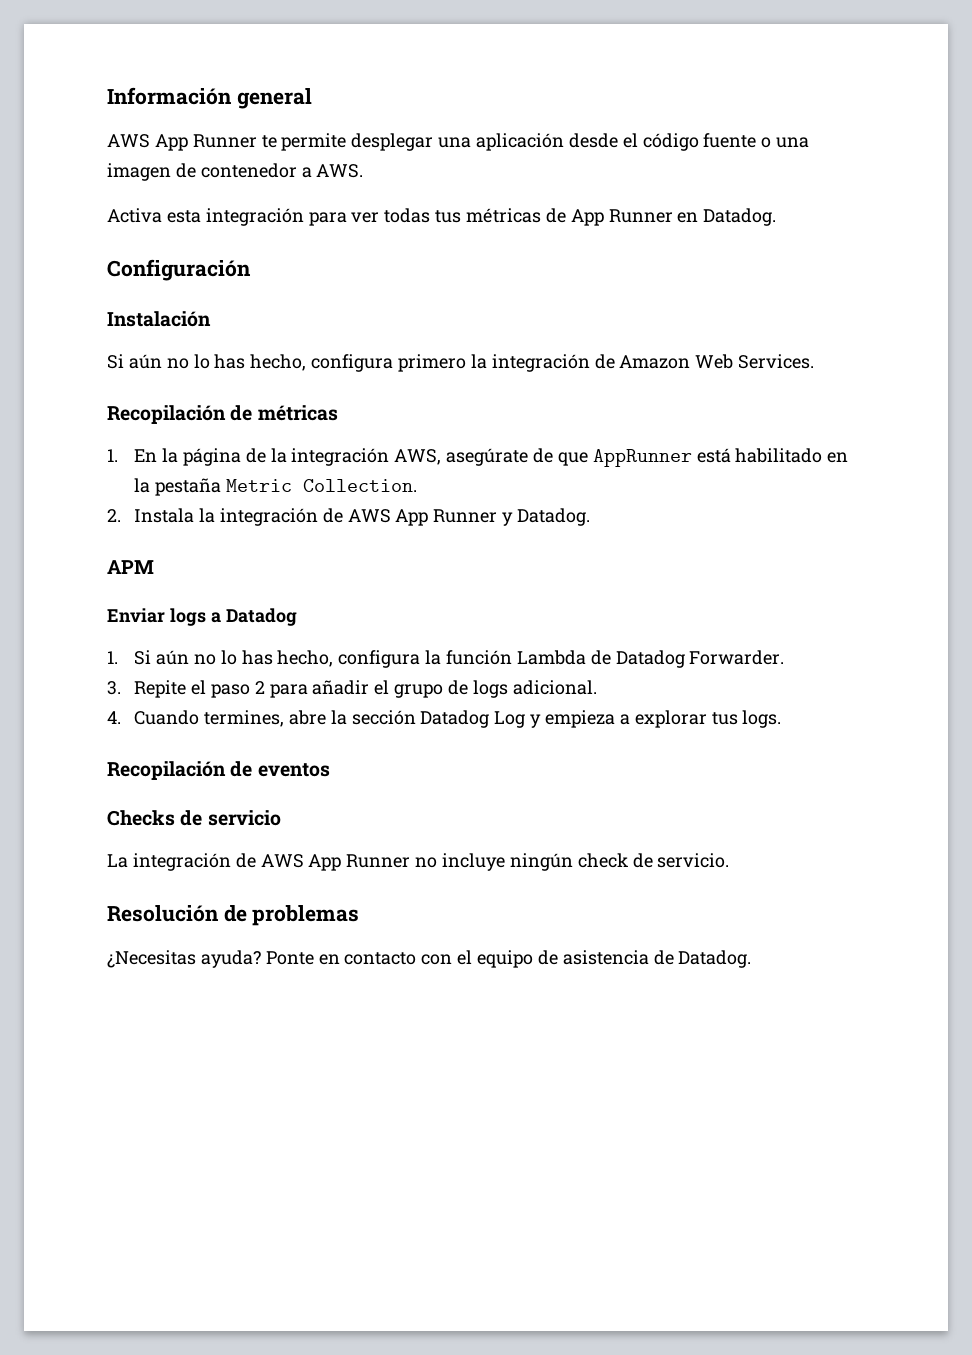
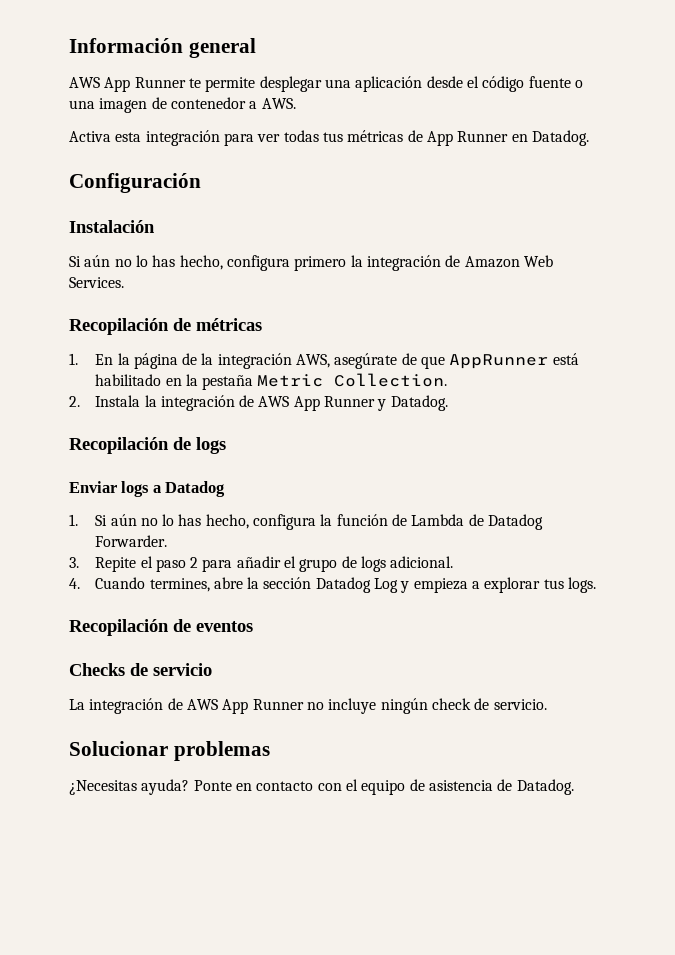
[107,560,154,574] APM -> [69,437,226,454] Recopilación de logs
(512, 657) none -> [392,514,408,526] de
[107,905,247,922] Resolución de -> [69,741,168,756] Solucionar

